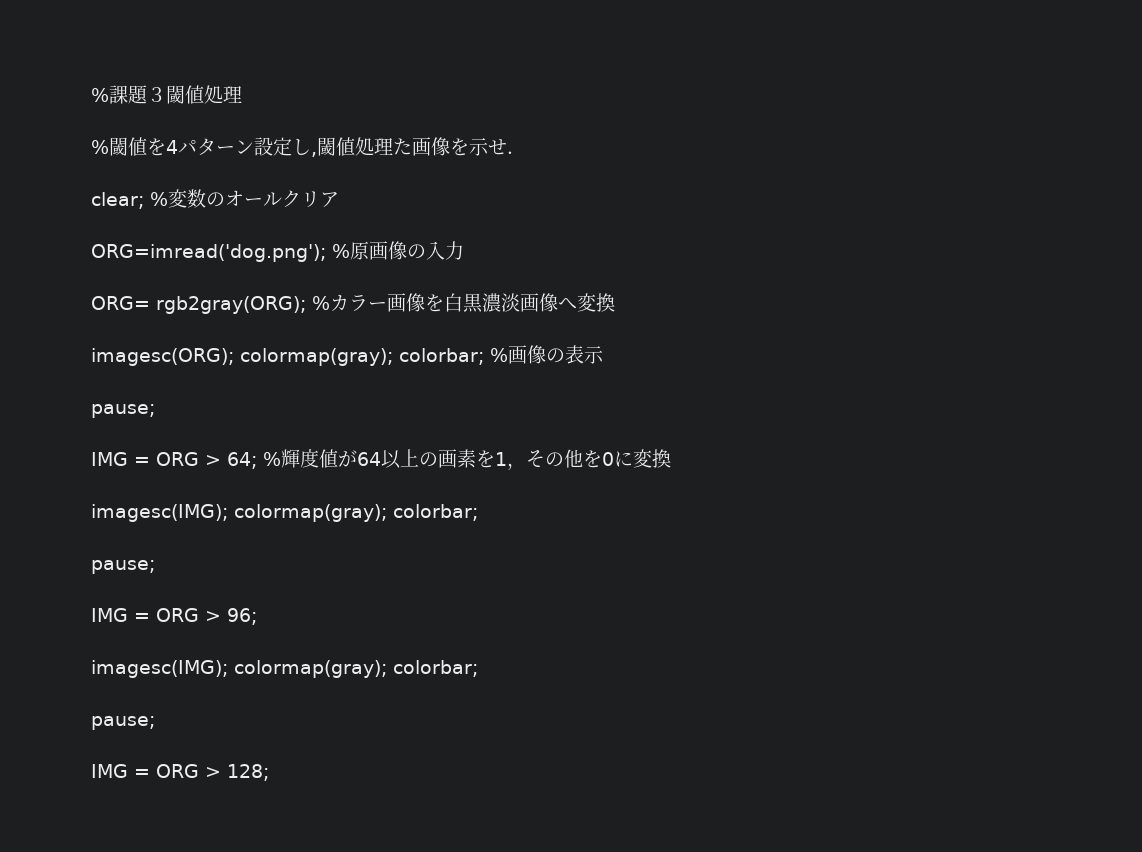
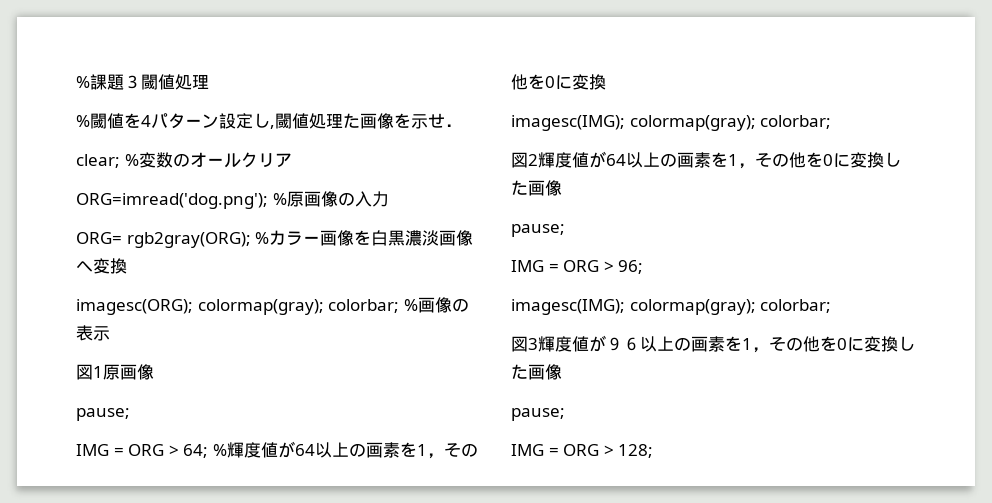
(604, 355) none -> [76,364,154,380] // 図1原画像
(478, 512) none -> [511,151,901,169] [511,180,562,196] // 図2輝度値が64以上の画素を1，その他を0に変換した画像
(478, 668) none -> [511,335,915,353] [511,364,562,380] // 図3輝度値が９６以上の画素を1，その他を0に変換した画像

